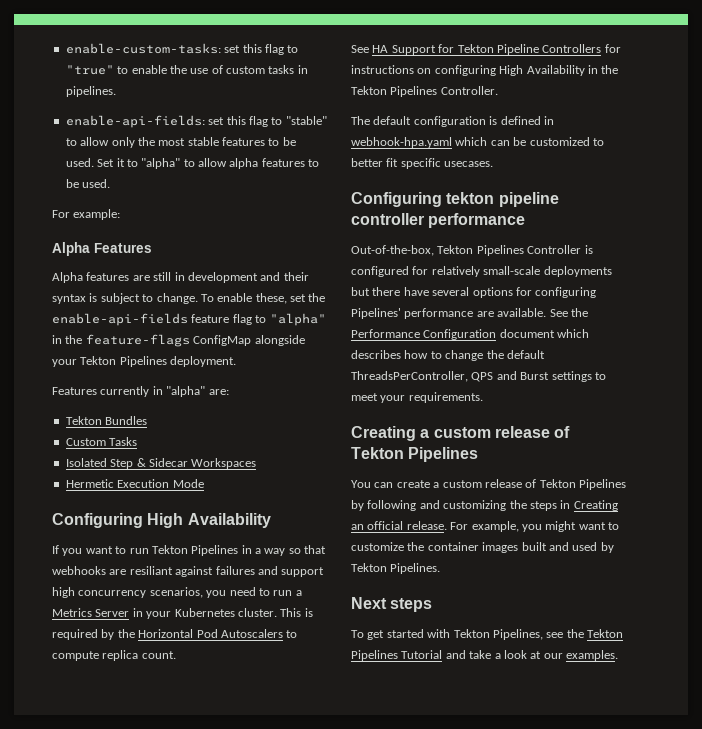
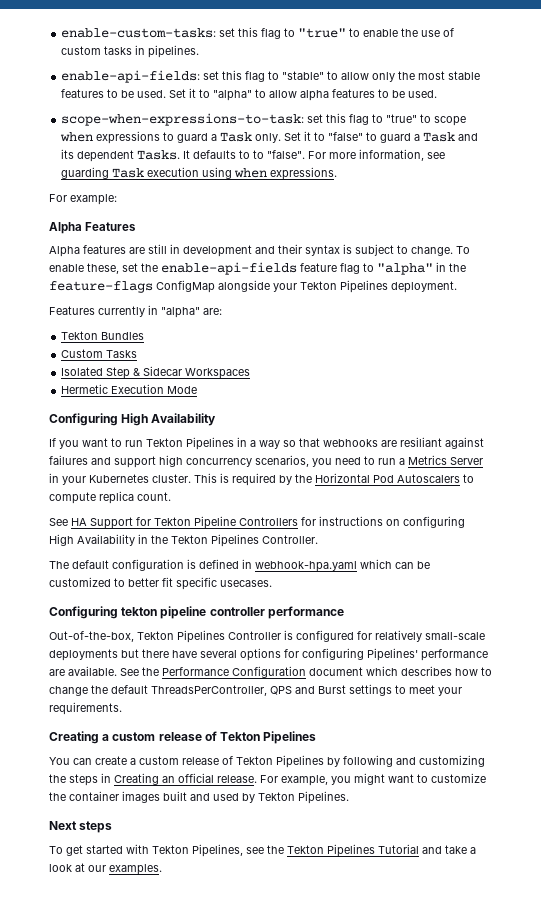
(111, 183) none -> [61,113,467,126] [60,131,479,144] [61,149,446,162] [61,167,338,180] // scope-when-expressions-to-task: set this flag to "true" to scope when expressions to guard a Task only. Set it to "false" to guard a Task and its dependent Tasks. It defaults to to "false". For more information, see guarding Task execution using when expressions.

